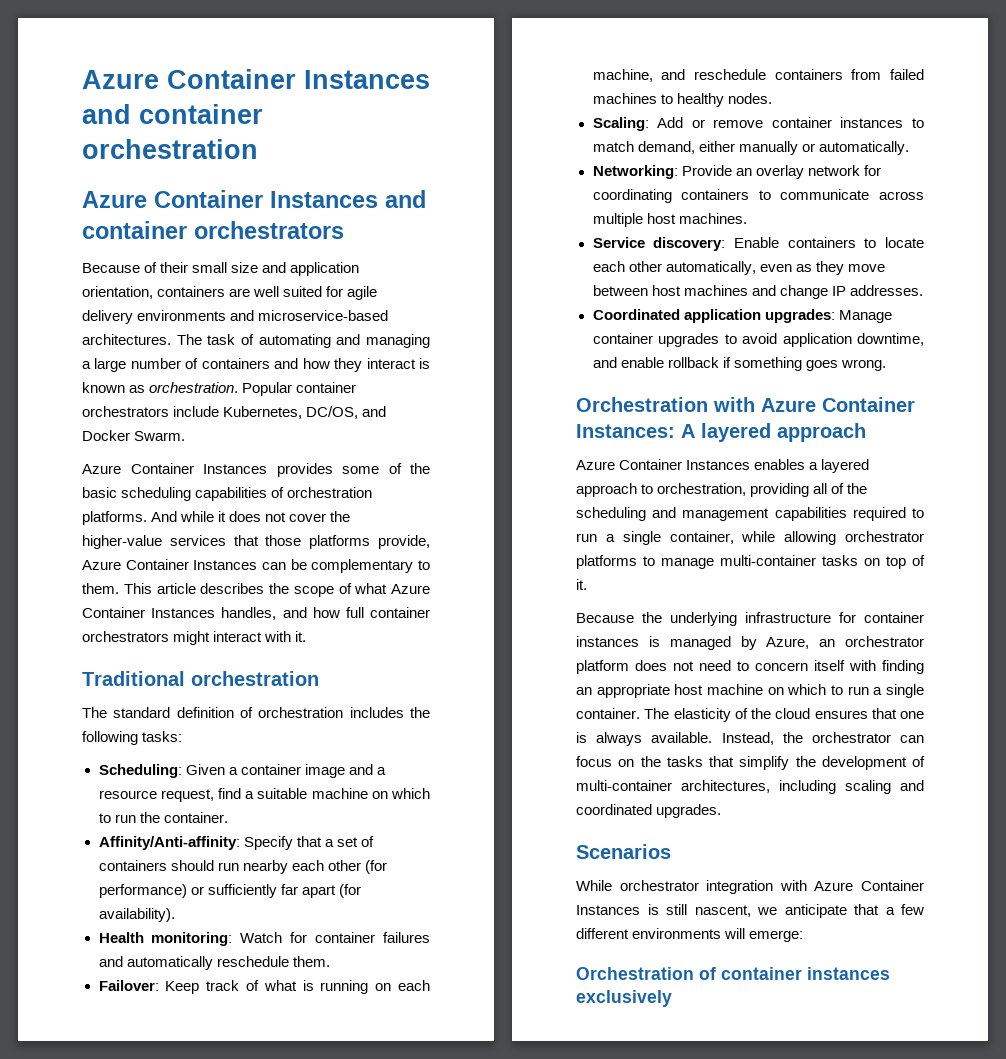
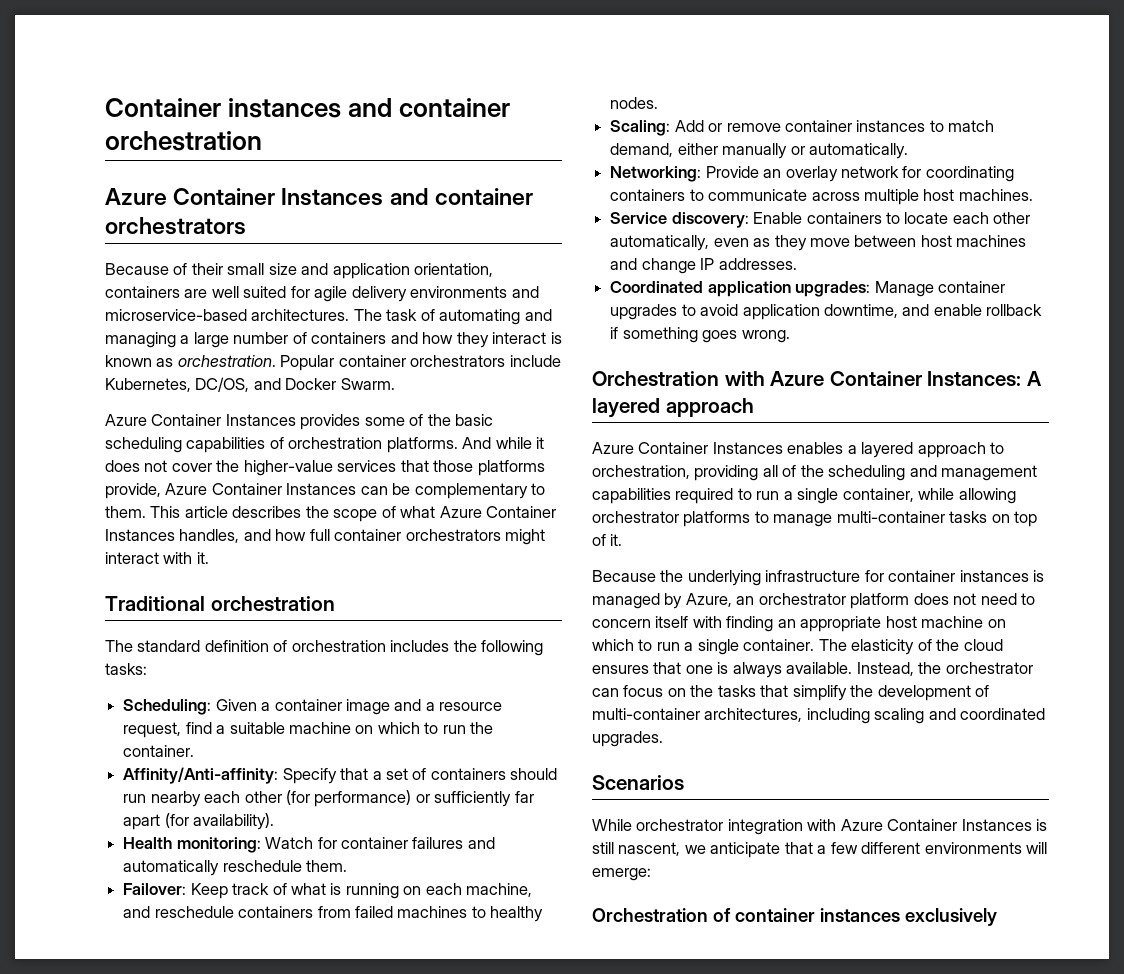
[82,69,430,89] Azure Container Instances -> [105,98,342,118] Container instances

